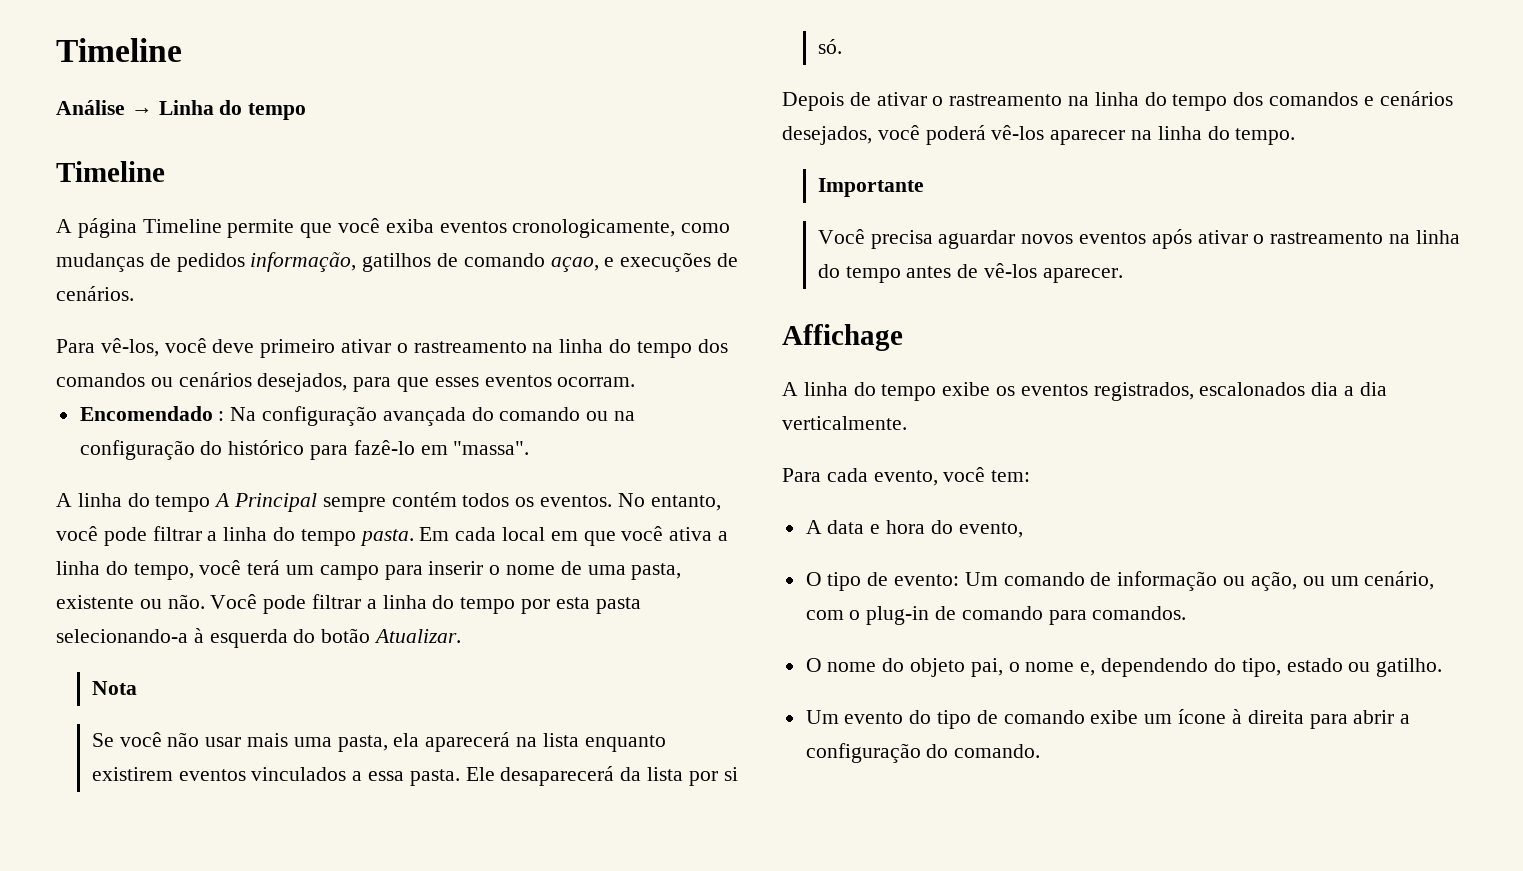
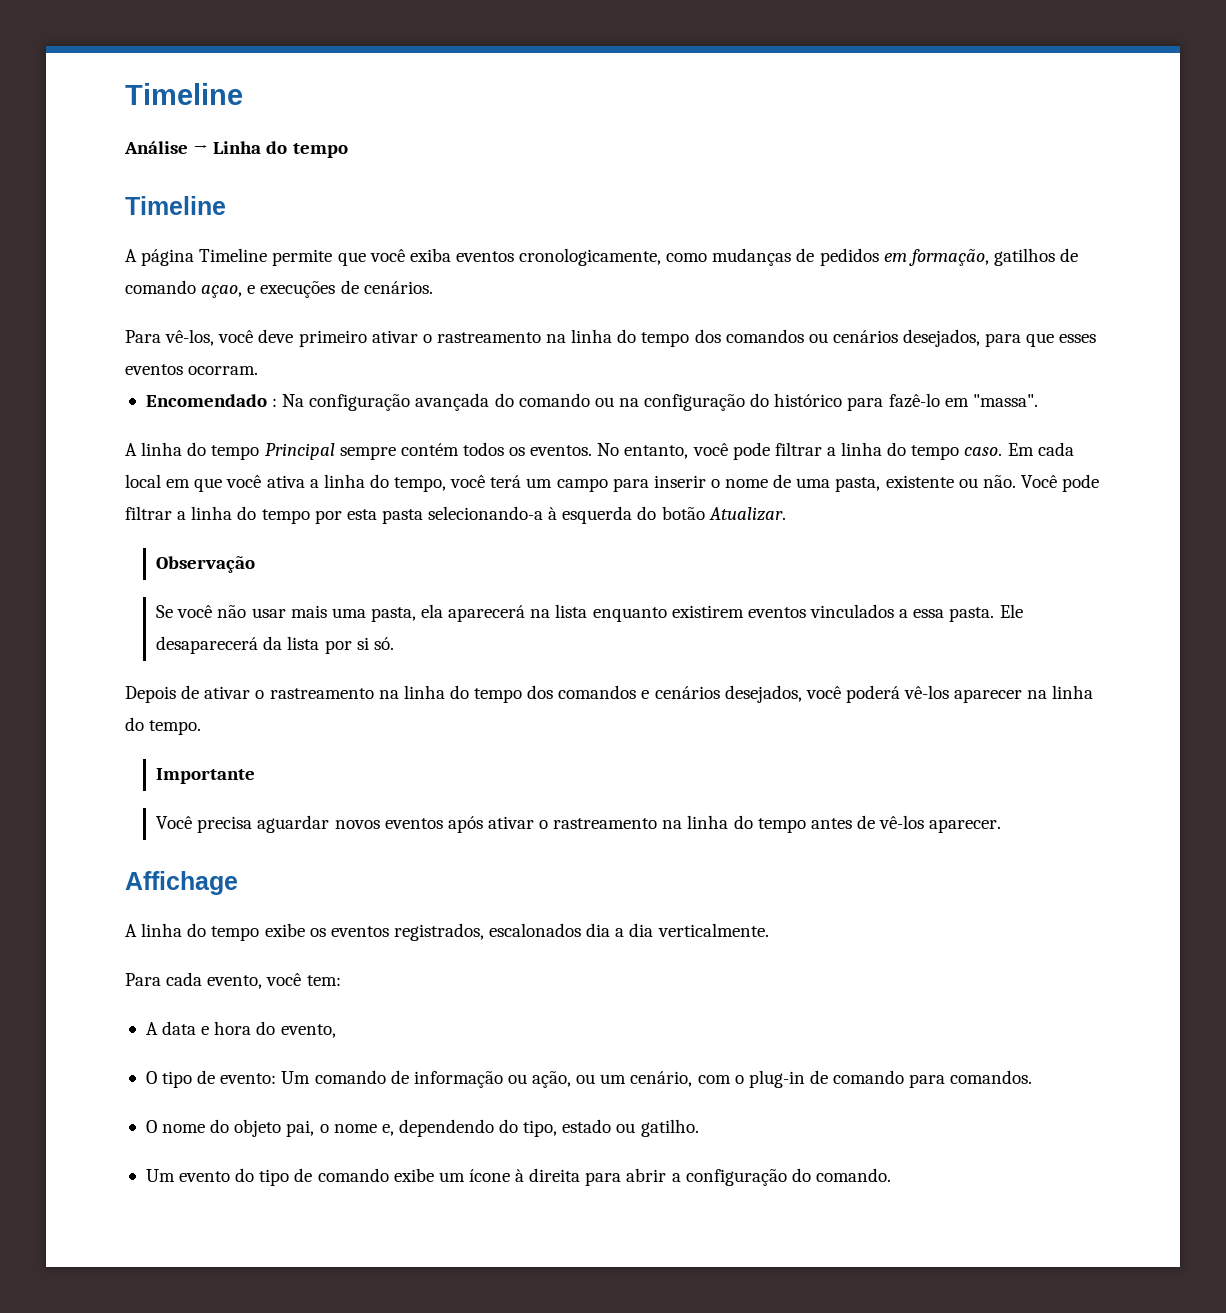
[250,252,357,272] informação, -> [883,248,989,266] em formação,
[214,493,231,507] A -> (260, 452) none
[359,529,414,546] pasta. -> [964,447,1003,456] caso.
[91,681,137,695] Nota -> [156,556,256,573] Observação

